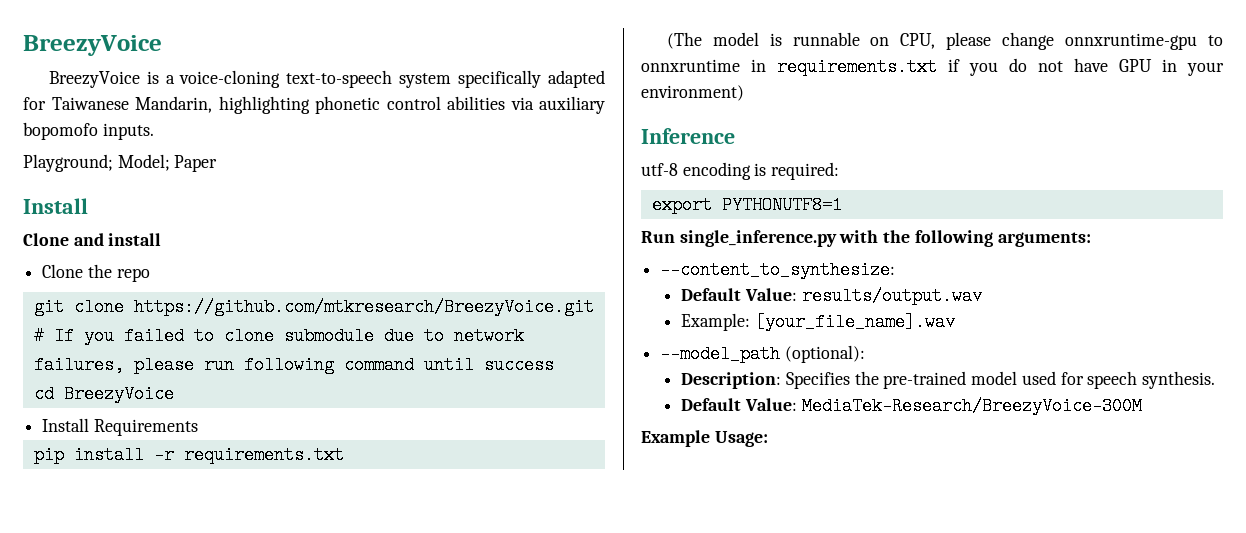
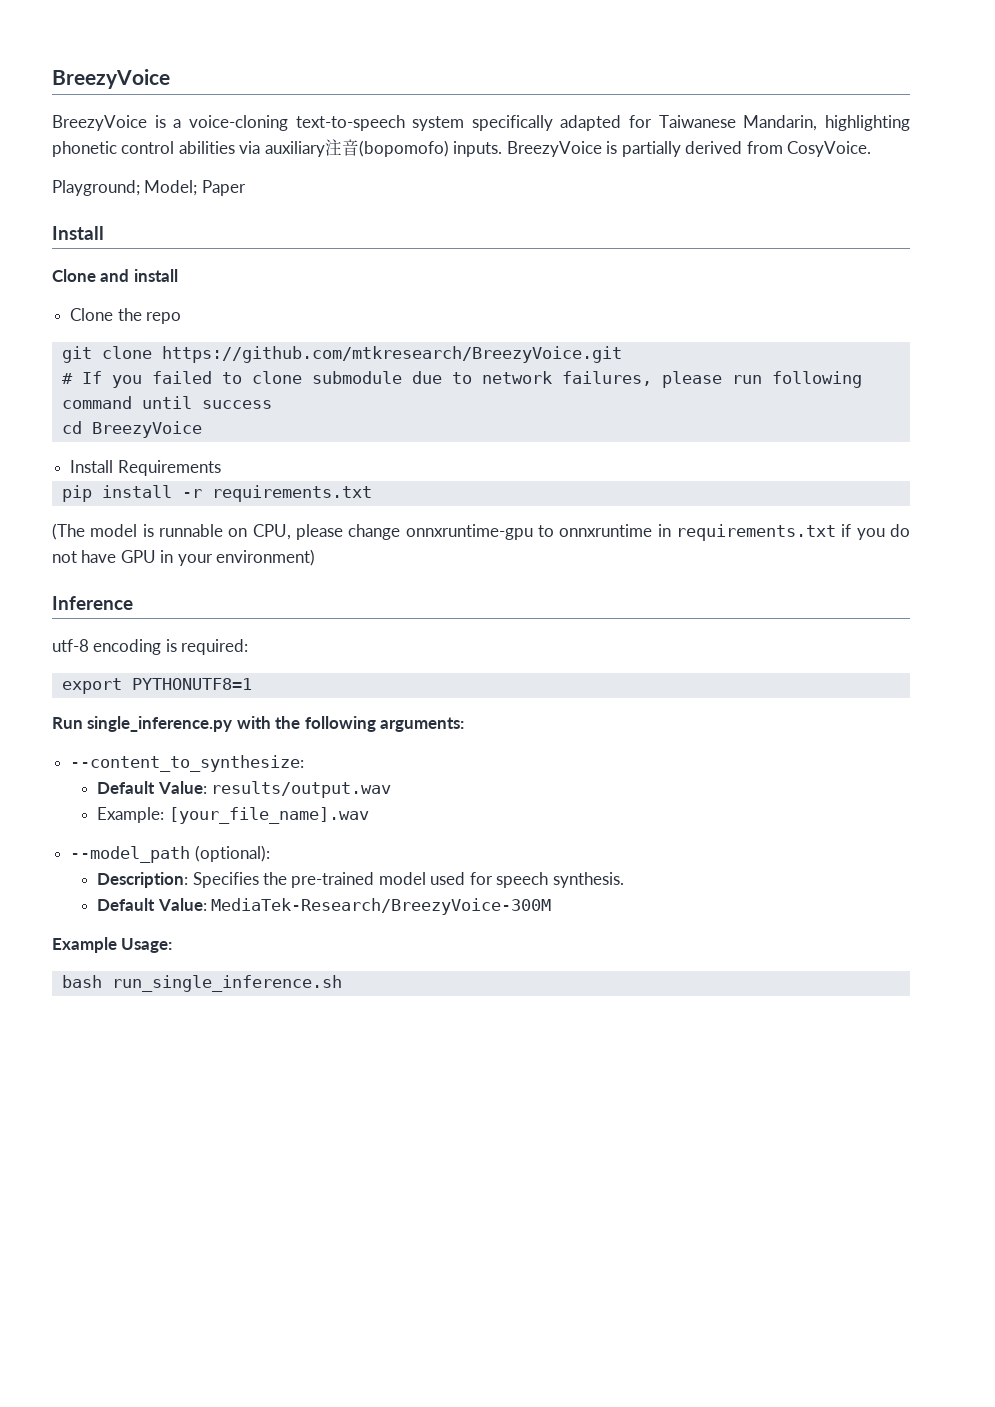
[23,122,98,140] bopomofo -> [324,139,449,157] 注音(bopomofo)
(154, 131) none -> [506,141,872,157] BreezyVoice is partially derived from CosyVoice.
(768, 439) none -> [61,975,342,992] // bash run_single_inference.sh

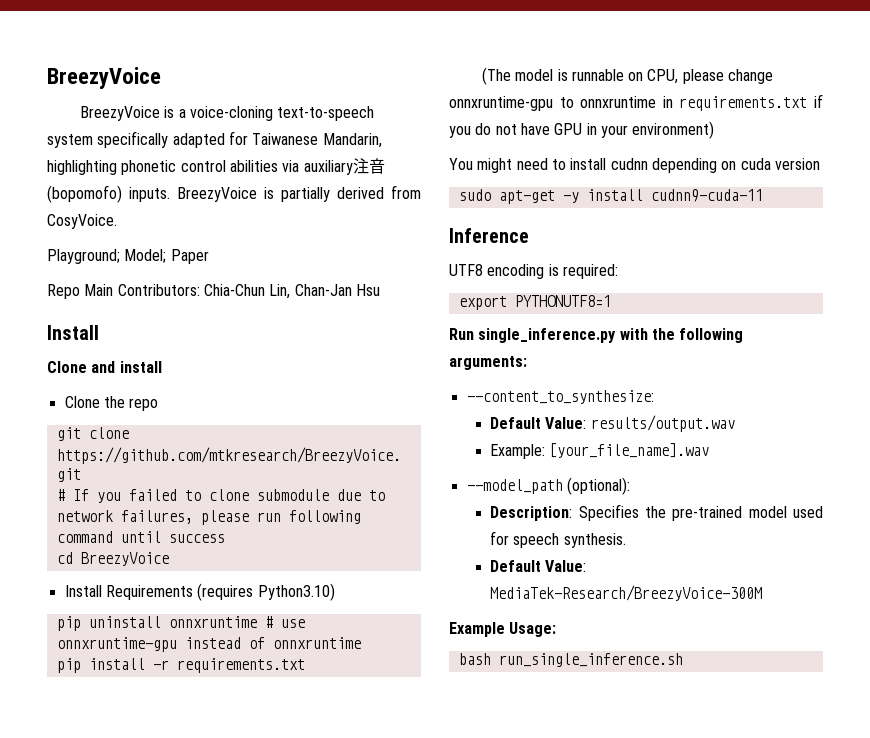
(246, 188) none -> [47,284,380,299] // Repo Main Contributors: Chia-Chun Lin, Chan-Jan Hsu
(221, 468) none -> [197,583,335,601] [56,616,305,631] [56,637,361,652] (requires Python3.10) // pip uninstall onnxruntime # use onnxruntime-gpu instead of onnxruntime
(316, 557) none -> [449,158,820,173] [458,189,763,204] // You might need to install cudnn depending on cuda version // sudo apt-get -y install cudnn9-cuda-11
[52,639,89,652] utf-8 -> [449,264,483,276] UTF8

